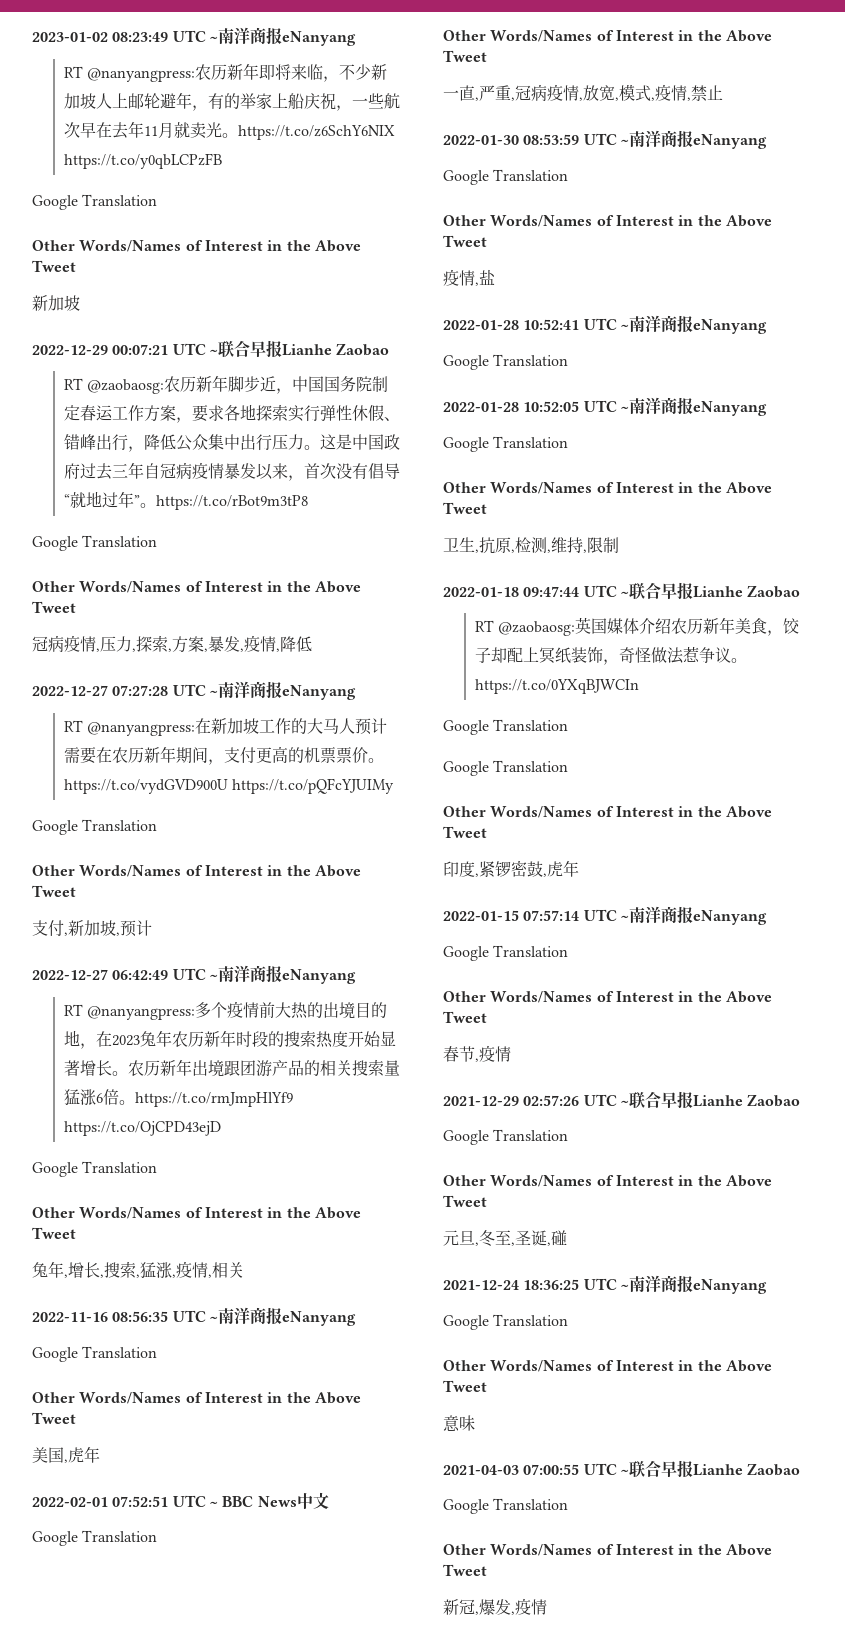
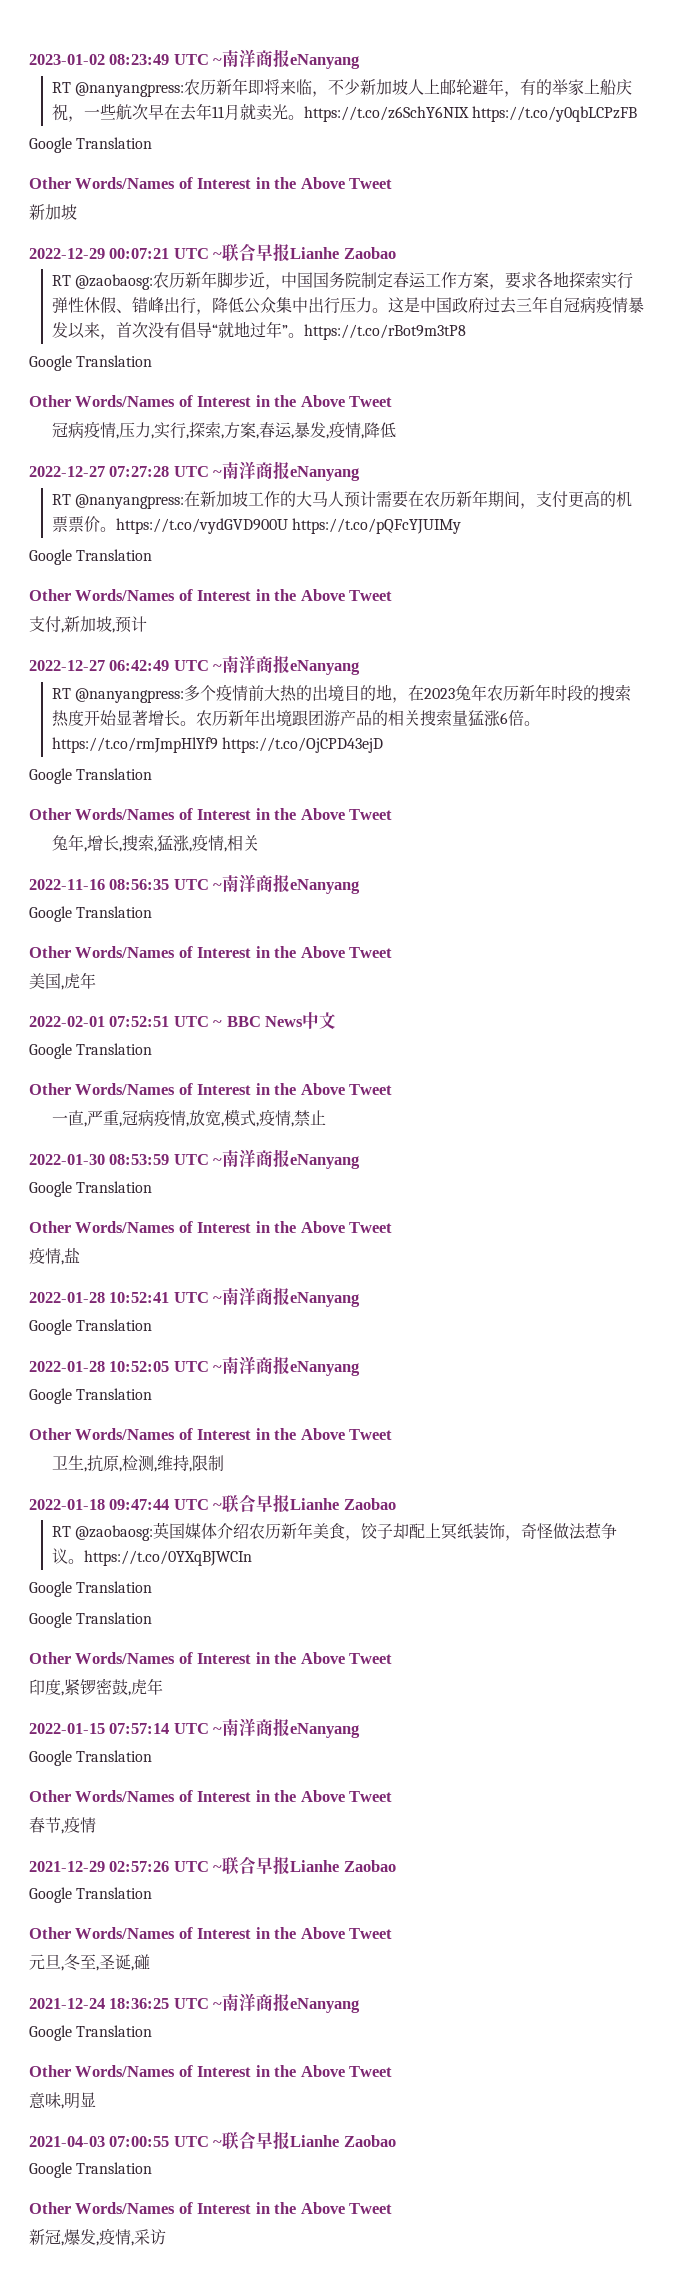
(136, 650) none -> [154,422,190,439] 实行,
(208, 650) none -> [259,422,295,439] 春运,
(475, 1423) none -> [61,2092,96,2109] ,明显
(547, 1607) none -> [131,2229,166,2246] ,采访

